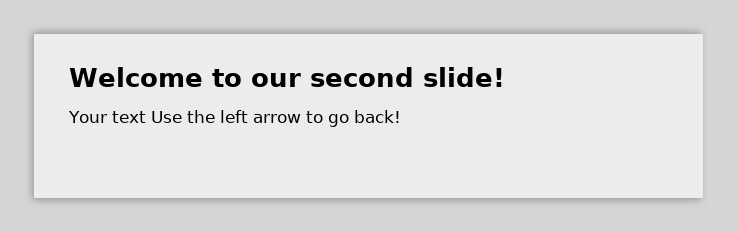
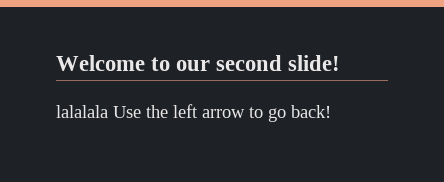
[68,111,146,123] Your text -> [56,105,108,118] lalalala

